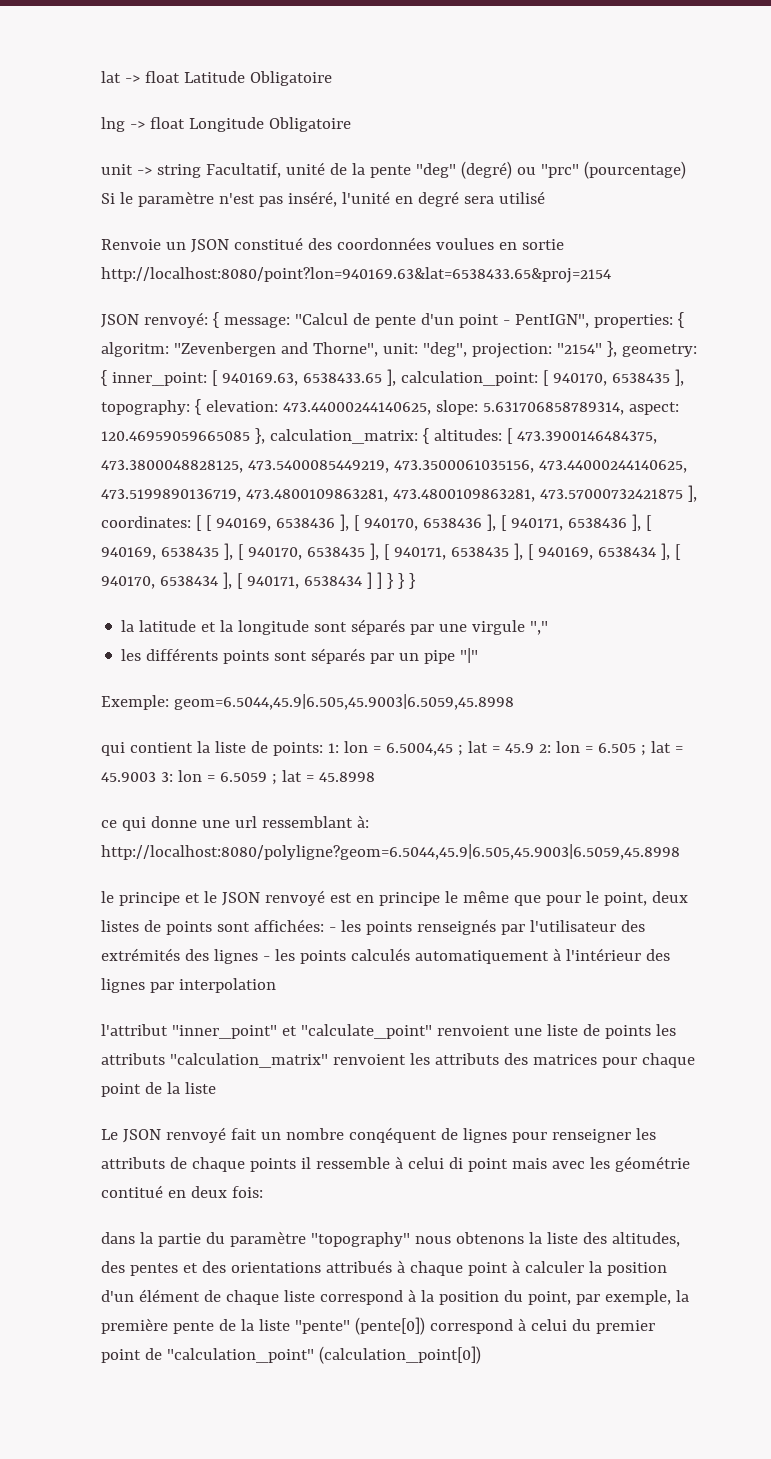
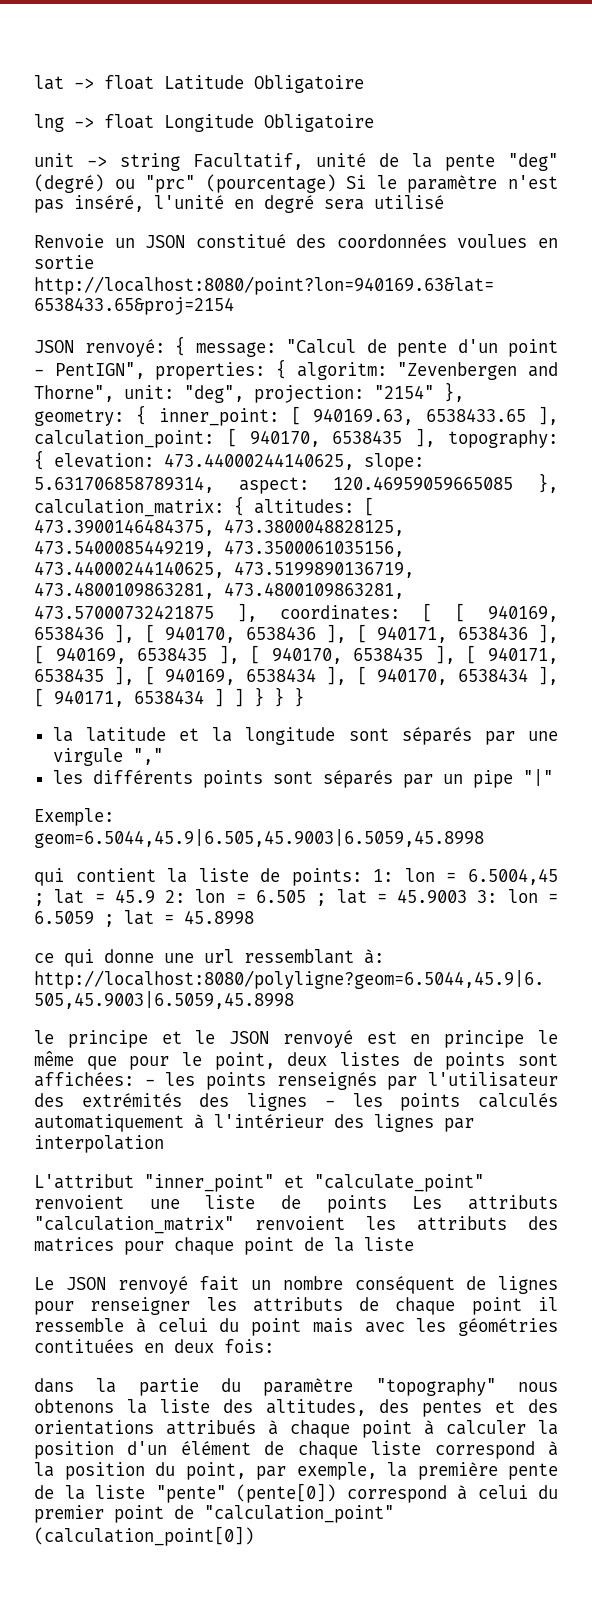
[101,1024,168,1036] l'attribut -> [34,1174,134,1189] L'attribut
[655,1024,676,1036] les -> [412,1196,443,1209] Les
[348,1127,437,1143] conqéquent -> [354,1276,455,1294] conséquent
[249,1158,296,1172] points -> [471,1297,522,1315] point
[448,1157,463,1169] di -> [219,1318,240,1332] du
[614,1156,690,1172] [101,1185,163,1198] géométrie contitué -> [458,1318,558,1336] [34,1339,134,1353] géométries contituées

